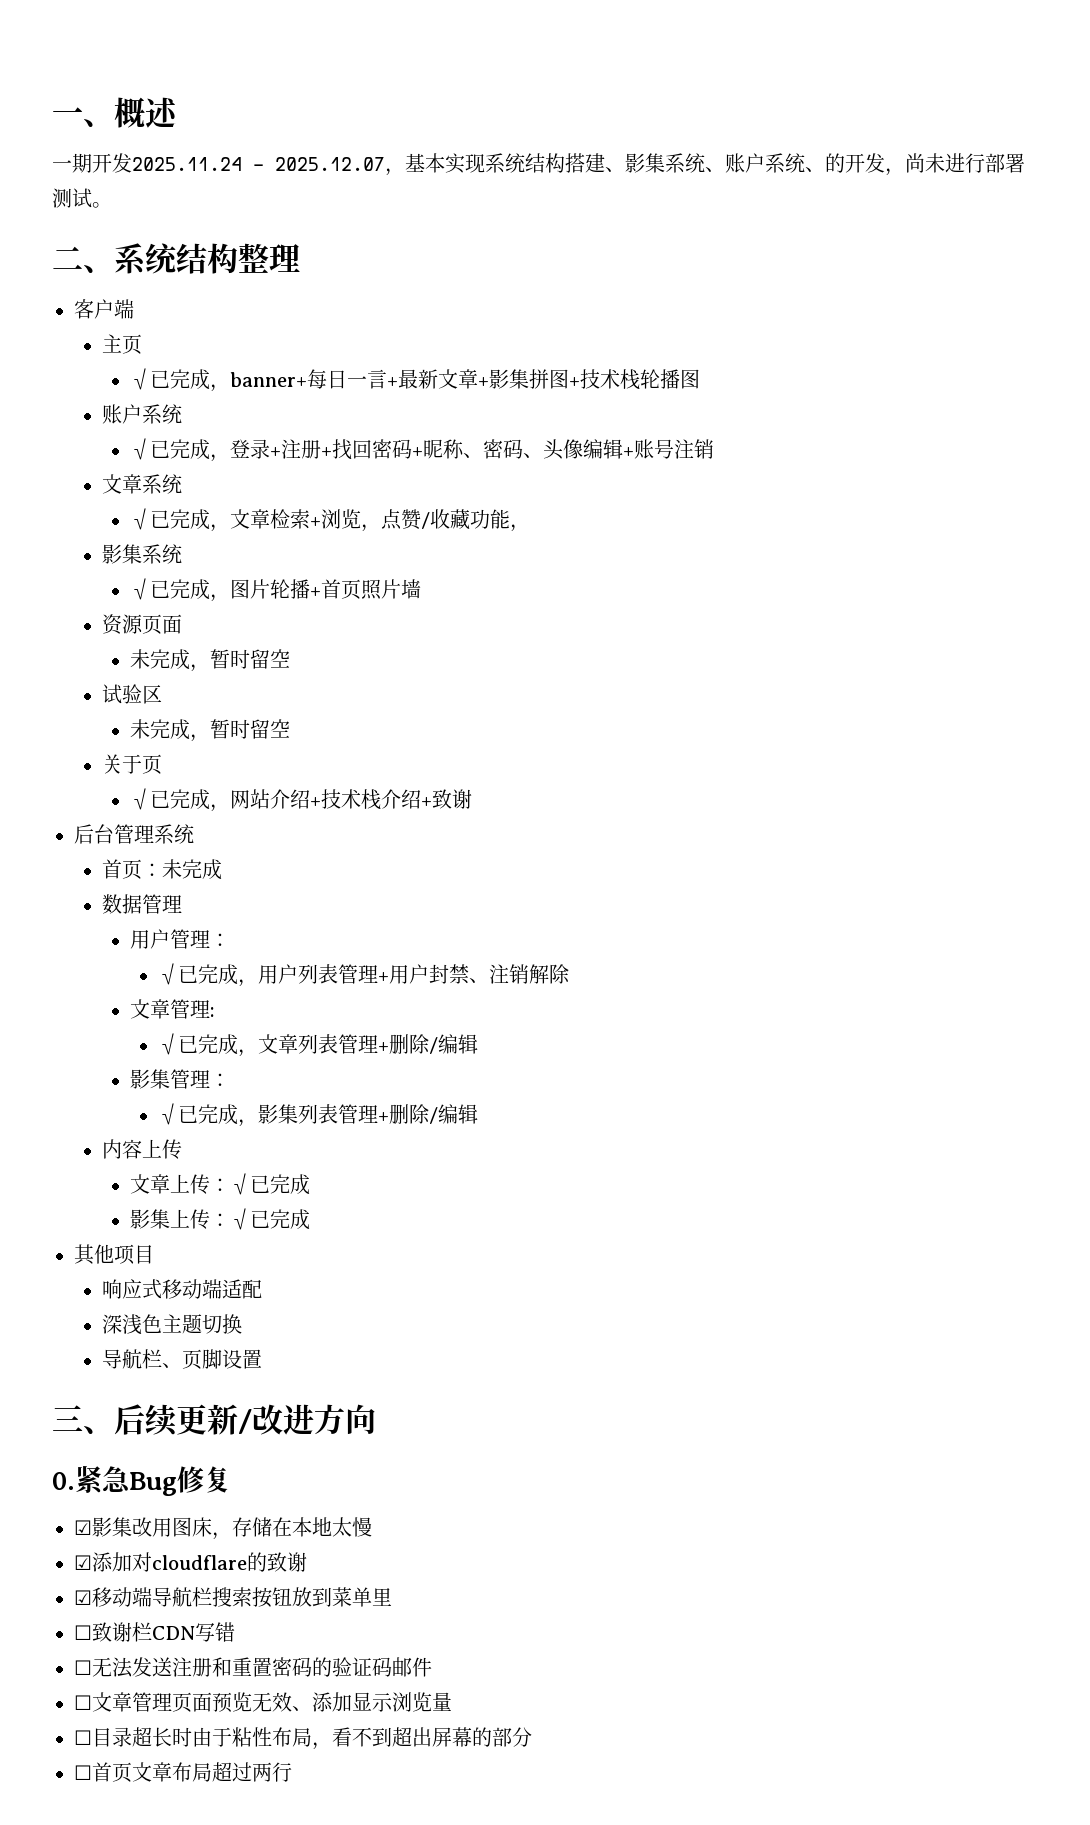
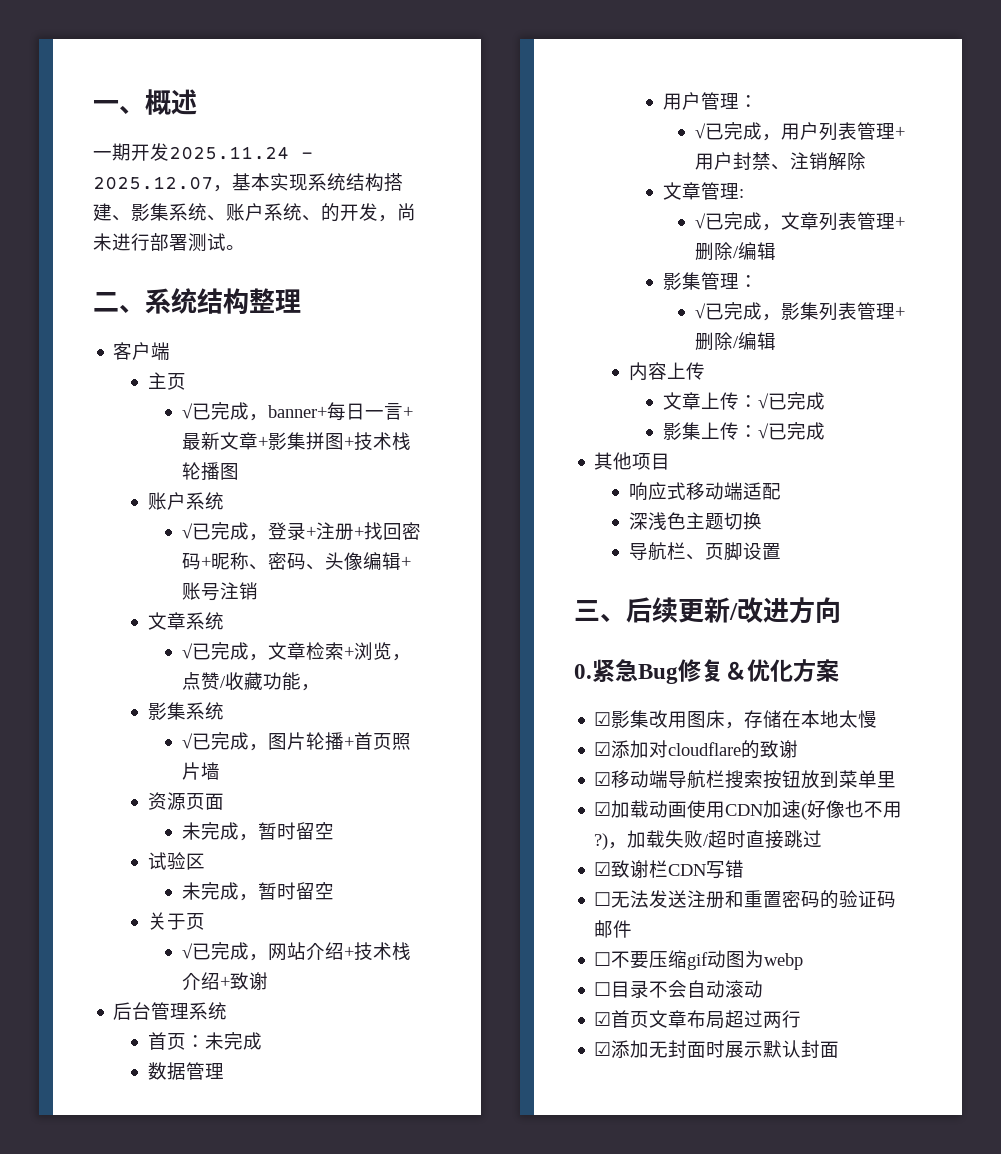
(231, 1479) none -> [724,659,839,682] ＆优化方案
[74,1625,92,1640] ☐ -> [594,800,903,820] [594,830,823,850] [594,862,612,876] ☑加载动画使用CDN加速(好像也不用?)，加载失败/超时直接跳过 // ☑
[92,1692,452,1713] [74,1727,532,1750] [74,1765,92,1780] 文章管理页面预览无效、添加显示浏览量 // ☐目录超长时由于粘性布局，看不到超出屏幕的部分 // ☐ -> [611,950,804,970] [594,980,764,998] [594,1012,612,1026] 不要压缩gif动图为webp // ☐目录不会自动滚动 // ☑
(292, 1772) none -> [594,1040,840,1058] // ☑添加无封面时展示默认封面

